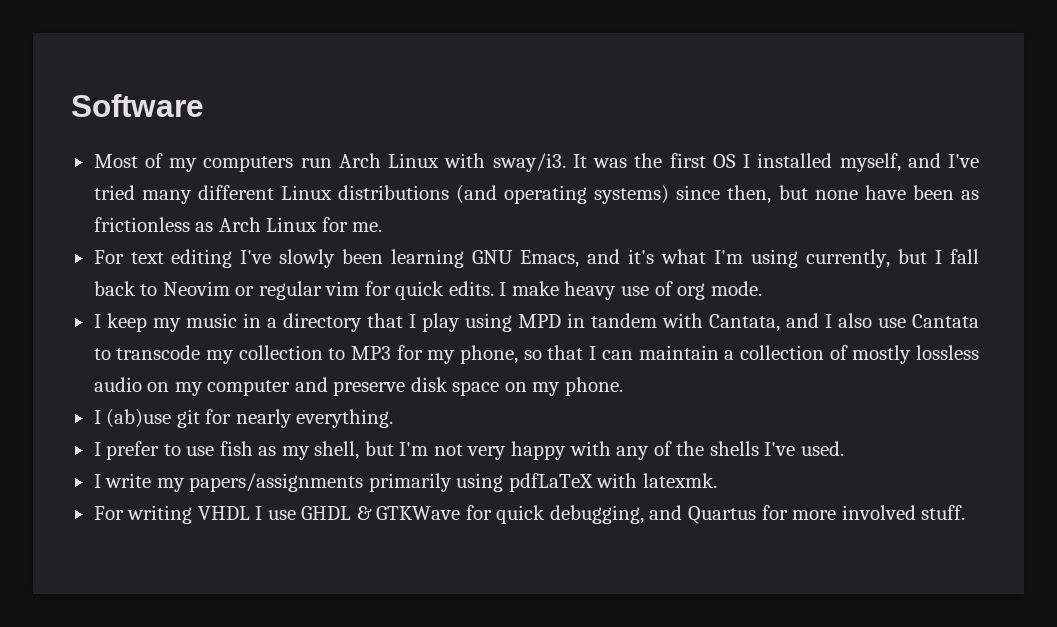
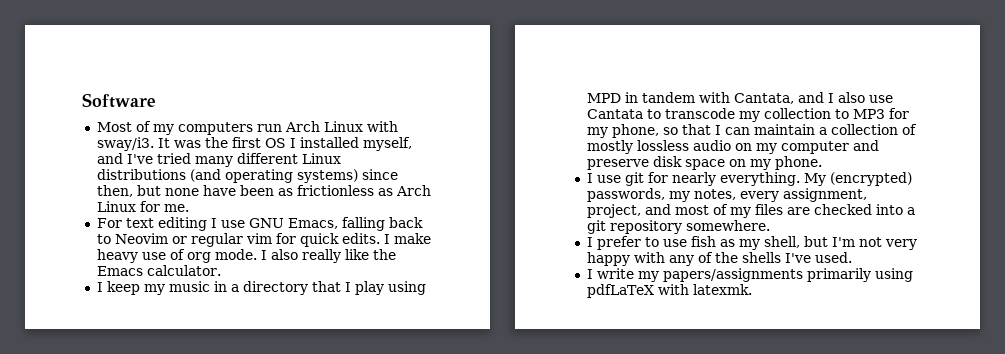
[240,249,980,268] I've slowly been learning GNU Emacs, and it's what I'm using currently, but I fall -> [210,217,385,231] I use GNU Emacs, falling
(762, 288) none -> [260,249,396,263] [96,265,221,276] I also really like the Emacs calculator.
[106,409,172,428] (ab)use -> [596,175,621,183] use
(394, 418) none -> [803,172,912,186] [586,188,867,202] [586,204,915,218] [586,220,770,234] My (encrypted) passwords, my notes, every assignment, project, and most of my files are checked into a git repository somewhere.
[93,505,966,524] // For writing VHDL I use GHDL & GTKWave for quick debugging, and Quartus for more involved stuff. -> (752, 289) none

